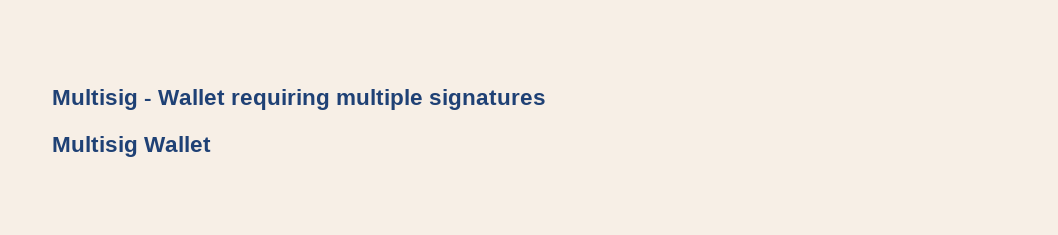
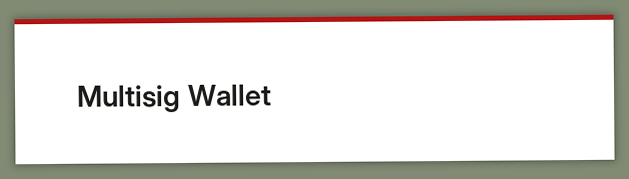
[52,89,547,110] [52,136,138,157] Multisig - Wallet requiring multiple signatures // Multisig -> [76,85,181,113] Multisig

